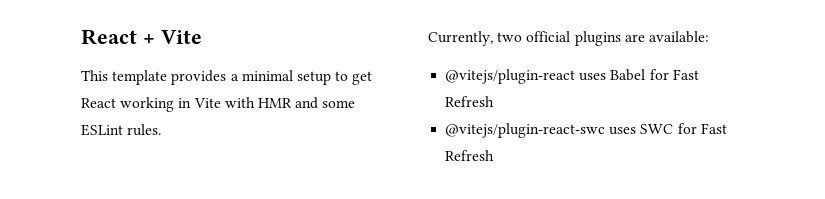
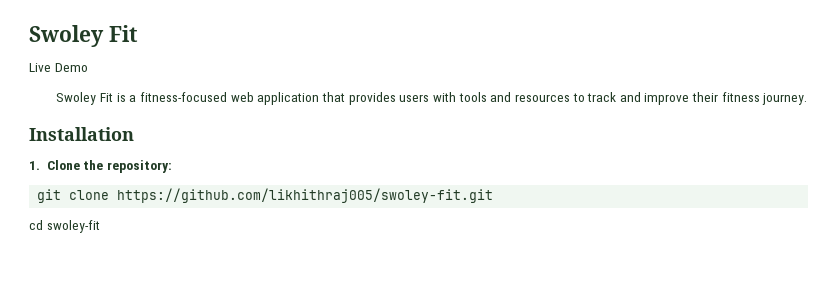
[81,29,202,45] [81,70,373,85] [81,97,356,112] [81,124,162,136] [428,31,709,46] [445,69,699,84] [445,96,495,107] [445,123,727,138] [445,150,495,161] React + Vite // This template provides a minimal setup to get React working in Vite with HMR and some ESLint rules. // Currently, two official plugins are available: // @vitejs/plugin-react uses Babel for Fast Refresh // @vitejs/plugin-react-swc uses SWC for Fast Refresh -> [29,25,138,47] [29,63,88,72] [56,92,808,105] [29,127,134,141] [29,160,173,173] [37,188,494,203] [29,220,100,233] Swoley Fit // Live Demo // Swoley Fit is a fitness-focused web application that provides users with tools and resources to track and improve their fitness journey. // Installation // 1. Clone the repository: // git clone https://github.com/likhithraj005/swoley-fit.git // cd swoley-fit

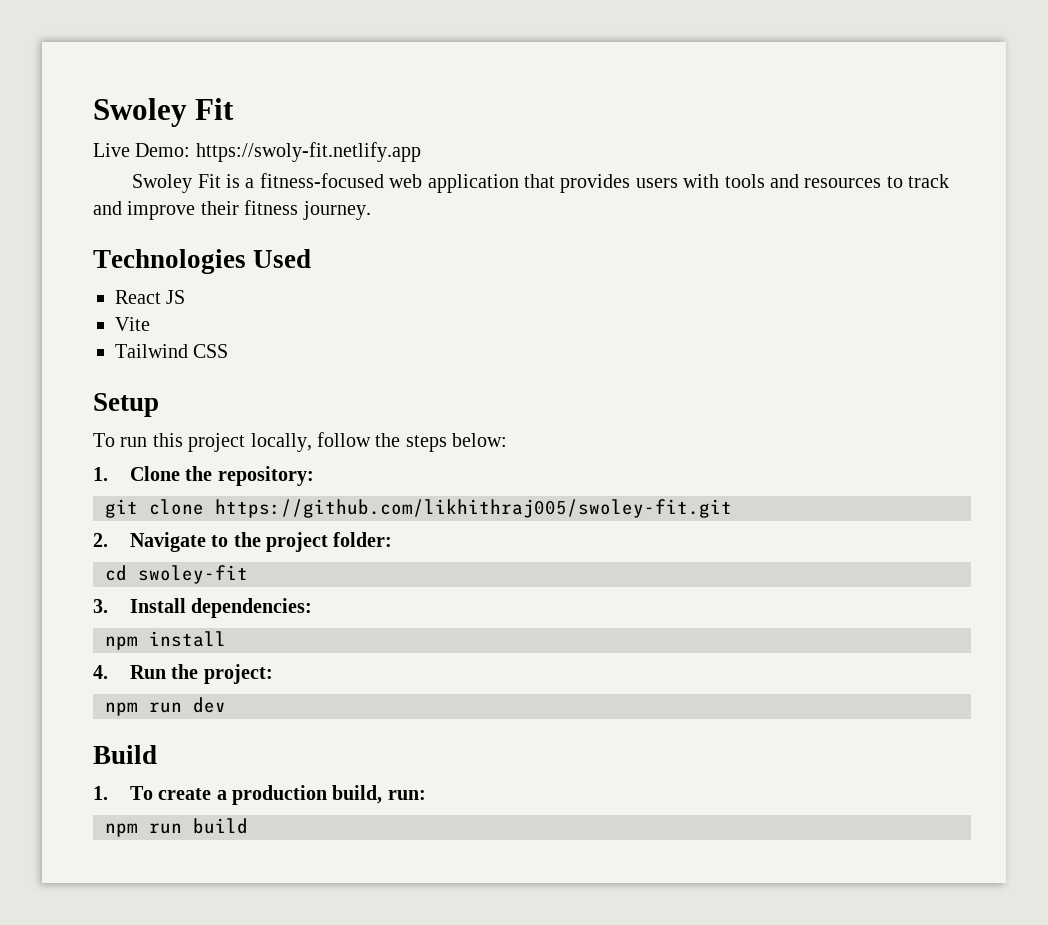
[54,63,88,72] Demo -> [135,142,421,162] Demo: https://swoly-fit.netlify.app
[29,127,134,141] Installation -> [93,249,312,274] [115,290,186,304] [115,317,150,331] [115,344,229,358] [93,393,159,417] [93,432,508,452] Technologies Used // React JS // Vite // Tailwind CSS // Setup // To run this project locally, follow the steps below:
[29,220,100,233] cd swoley-fit -> [93,532,393,552] [105,565,248,584] [93,598,313,618] [105,631,226,650] [93,664,273,684] [105,697,226,716] [93,745,157,764] [93,785,426,805] [105,818,248,837] 2. Navigate to the project folder: // cd swoley-fit // 3. Install dependencies: // npm install // 4. Run the project: // npm run dev // Build // 1. To create a production build, run: // npm run build

